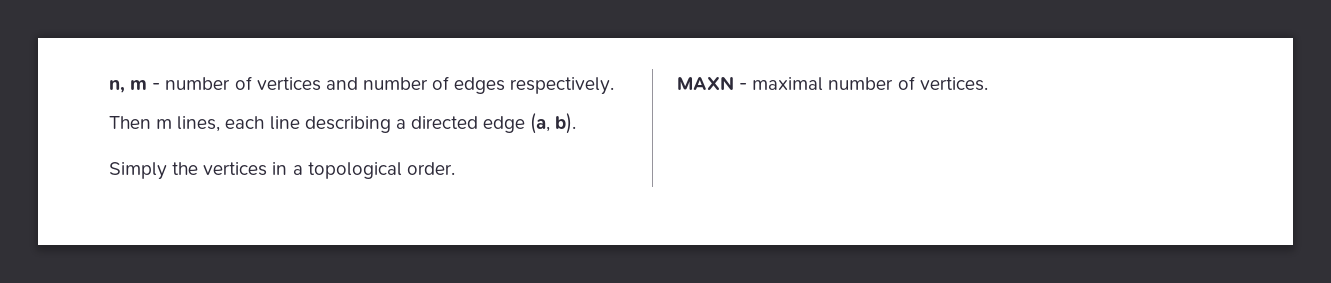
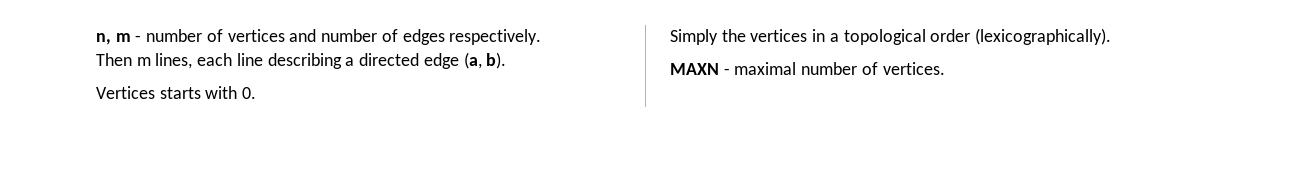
(577, 123) none -> [96,86,257,99] // Vertices starts with 0.
[406,162,455,175] order. -> [930,28,1112,45] order (lexicographically).

